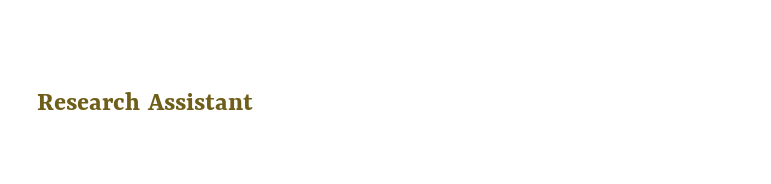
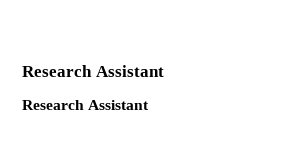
[37,92,253,110] Research Assistant -> [22,65,164,77] [22,100,150,110] Research Assistant // Research Assistant

